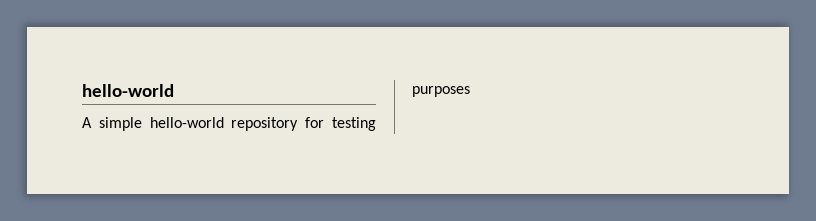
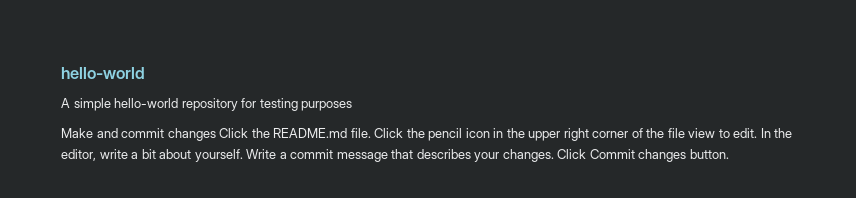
(470, 91) none -> [61,128,793,141] [61,149,729,162] // Make and commit changes Click the README.md file. Click the pencil icon in the upper right corner of the file view to edit. In the editor, write a bit about yourself. Write a commit message that describes your changes. Click Commit changes button.

